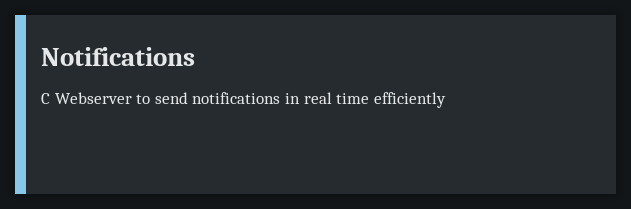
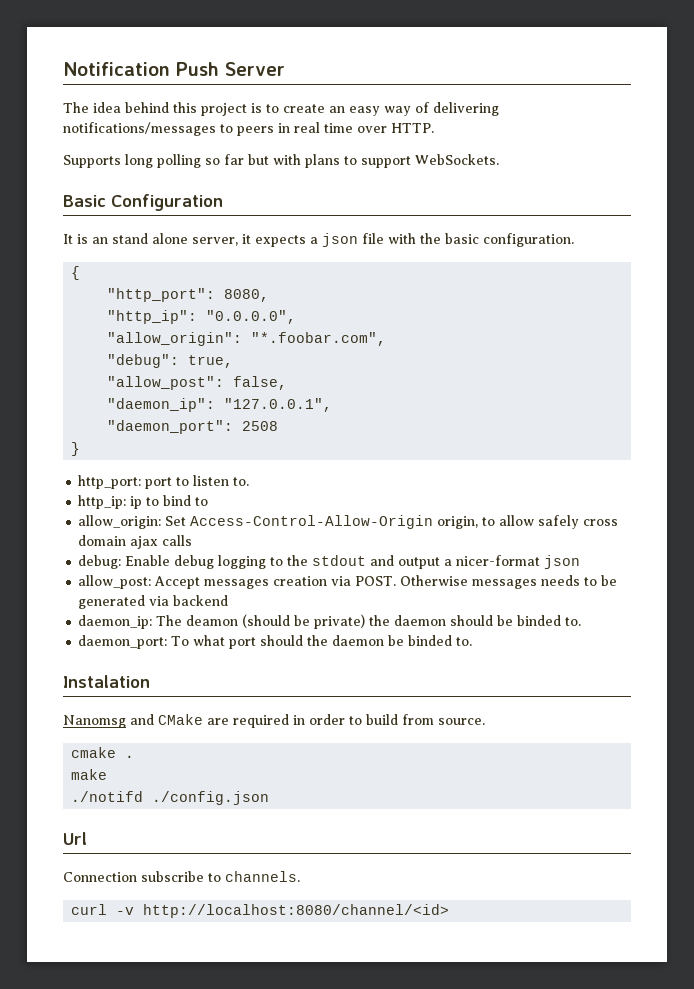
[41,47,195,66] [41,92,446,108] Notifications // C Webserver to send notifications in real time efficiently -> [63,62,285,76] [63,102,499,116] [63,122,434,136] [63,154,499,168] [63,194,223,211] [63,233,574,247] [71,266,81,280] [107,288,270,302] [107,310,297,324] [107,332,387,346] [107,354,234,368] [107,376,288,390] [107,398,333,412] [107,420,279,434] [71,442,81,456] [78,475,250,489] [78,495,209,509] [78,515,619,529] [78,535,193,549] [78,555,581,569] [78,575,618,589] [78,595,229,609] [78,614,582,629] [78,635,473,649] [63,675,150,688] [63,714,485,728] [71,747,135,758] [71,769,108,780] [71,791,270,805] [63,832,87,845] [63,871,300,882] [71,904,450,918] Notification Push Server // The idea behind this project is to create an easy way of delivering notifications/messages to peers in real time over HTTP. // Supports long polling so far but with plans to support WebSockets. // Basic Configuration // It is an stand alone server, it expects a json file with the basic configuration. // { // "http_port": 8080, // "http_ip": "0.0.0.0", // "allow_origin": "*.foobar.com", // "debug": true, // "allow_post": false, // "daemon_ip": "127.0.0.1", // "daemon_port": 2508 // } // http_port: port to listen to. // http_ip: ip to bind to // allow_origin: Set Access-Control-Allow-Origin origin, to allow safely cross domain ajax calls // debug: Enable debug logging to the stdout and output a nicer-format json // allow_post: Accept messages creation via POST. Otherwise messages needs to be generated via backend // daemon_ip: The deamon (should be private) the daemon should be binded to. // daemon_port: To what port should the daemon be binded to. // Instalation // Nanomsg and CMake are required in order to build from source. // cmake . // make // ./notifd ./config.json // Url // Connection subscribe to channels. // curl -v http://localhost:8080/channel/<id>

